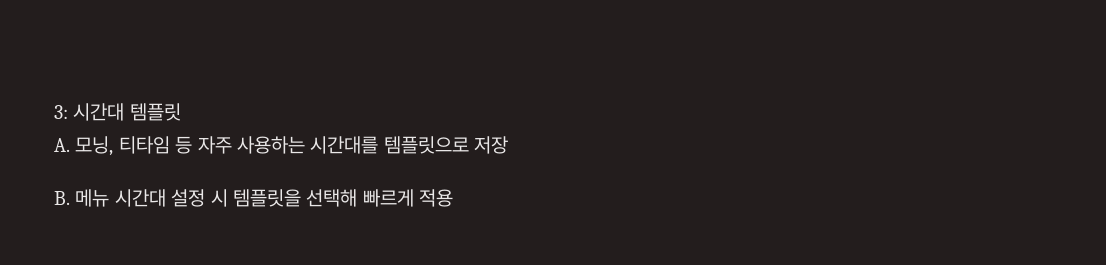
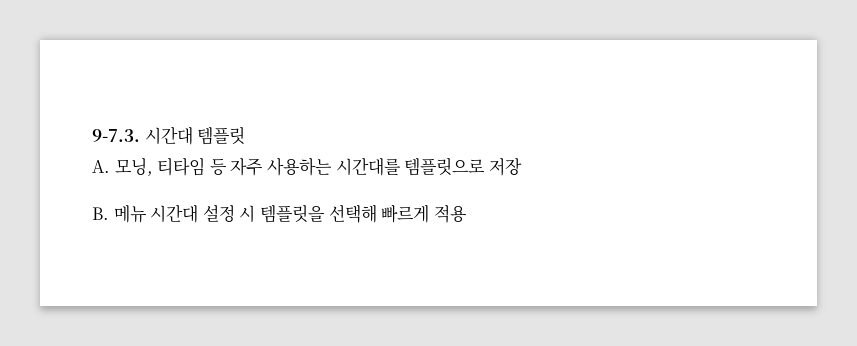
[54,105,68,119] 3: -> [92,129,140,142] 9-7.3.

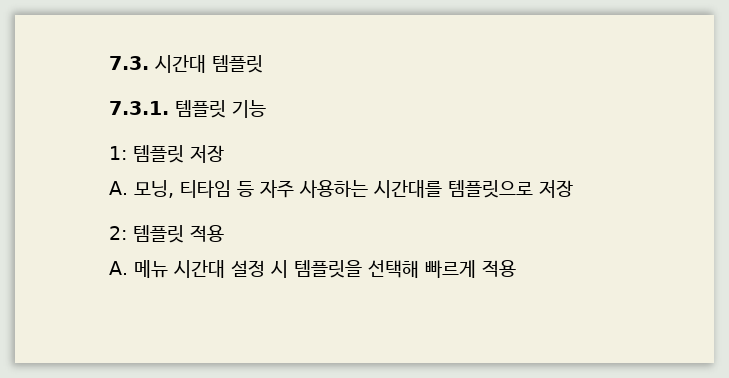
[92,129,140,142] 9-7.3. -> [109,56,149,70] 7.3.
(246, 135) none -> [109,100,266,118] [109,145,224,163] // 7.3.1. 템플릿 기능 // 1: 템플릿 저장
[92,207,109,220] B. -> [109,225,224,243] [109,261,128,275] 2: 템플릿 적용 // A.

